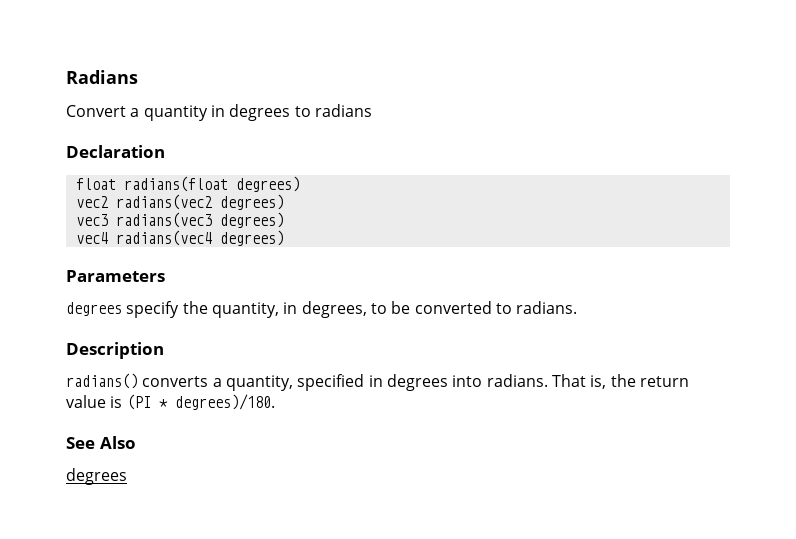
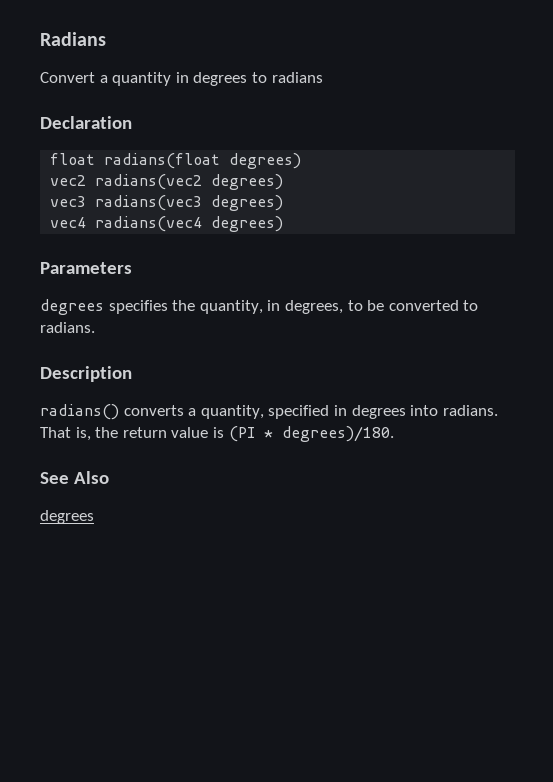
[126,301,180,318] specify -> [108,300,168,314] specifies

